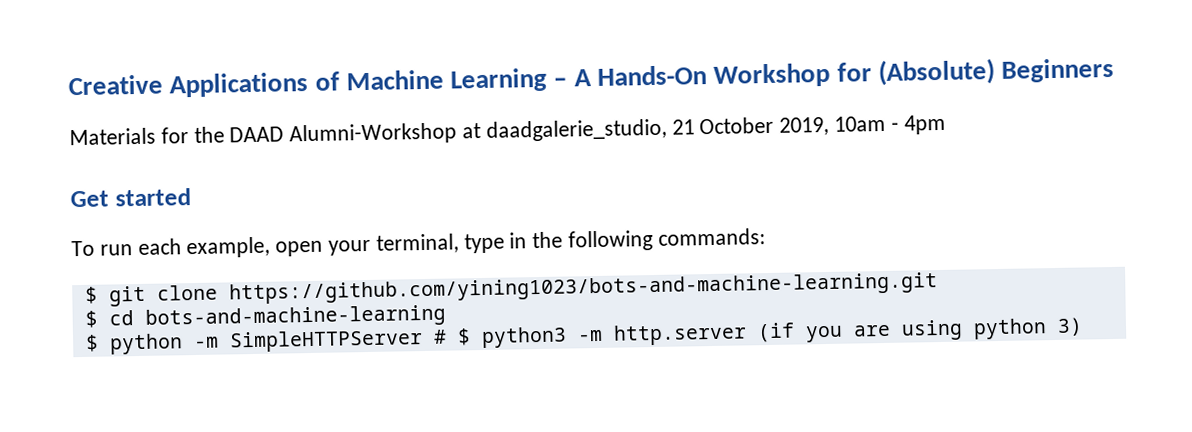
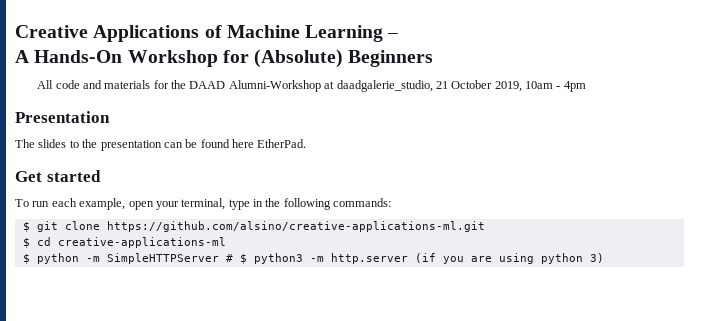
(568, 82) none -> (399, 35) //
[69,127,156,146] Materials -> [37,80,151,89] All code and materials
(946, 124) none -> [15,111,110,123] [15,139,307,151] // Presentation // The slides to the presentation can be found here EtherPad.
[228,272,938,305] https://github.com/yining1023/bots-and-machine-learning.git -> [106,221,485,232] https://github.com/alsino/creative-applications-ml.git
[144,304,446,330] bots-and-machine-learning -> [57,237,226,248] creative-applications-ml

